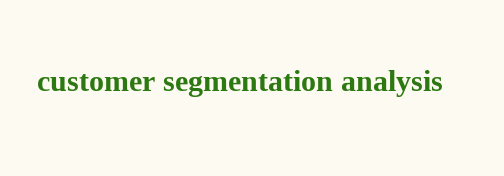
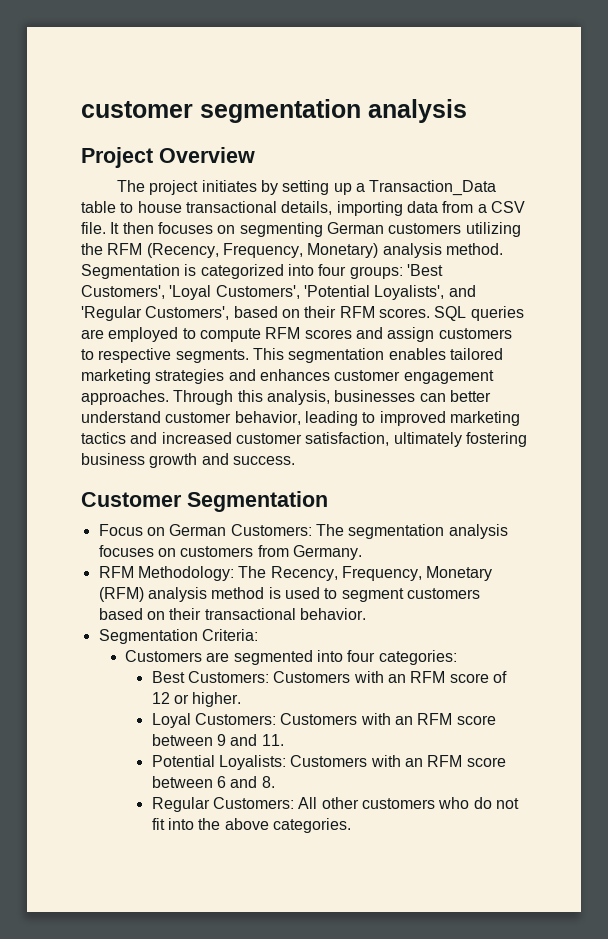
(444, 83) none -> [81,147,255,168] [117,180,497,196] [81,201,525,216] [81,222,521,237] [81,243,503,258] [81,264,443,279] [81,285,476,300] [81,306,524,321] [81,327,512,342] [81,348,503,363] [81,369,494,384] [81,390,491,405] [81,411,520,426] [81,432,527,447] [81,453,295,468] [81,491,328,512] [98,524,508,539] [98,545,362,560] [98,566,493,581] [98,587,480,602] [98,608,366,620] [98,629,258,644] [125,650,457,665] [151,671,507,683] [151,692,242,707] [151,713,496,728] [151,734,284,746] [151,755,506,770] [151,776,275,788] [151,797,519,812] [151,818,351,833] // Project Overview // The project initiates by setting up a Transaction_Data table to house transactional details, importing data from a CSV file. It then focuses on segmenting German customers utilizing the RFM (Recency, Frequency, Monetary) analysis method. Segmentation is categorized into four groups: 'Best Customers', 'Loyal Customers', 'Potential Loyalists', and 'Regular Customers', based on their RFM scores. SQL queries are employed to compute RFM scores and assign customers to respective segments. This segmentation enables tailored marketing strategies and enhances customer engagement approaches. Through this analysis, businesses can better understand customer behavior, leading to improved marketing tactics and increased customer satisfaction, ultimately fostering business growth and success. // Customer Segmentation // Focus on German Customers: The segmentation analysis focuses on customers from Germany. // RFM Methodology: The Recency, Frequency, Monetary (RFM) analysis method is used to segment customers based on their transactional behavior. // Segmentation Criteria: // Customers are segmented into four categories: // Best Customers: Customers with an RFM score of 12 or higher. // Loyal Customers: Customers with an RFM score between 9 and 11. // Potential Loyalists: Customers with an RFM score between 6 and 8. // Regular Customers: All other customers who do not fit into the above categories.

